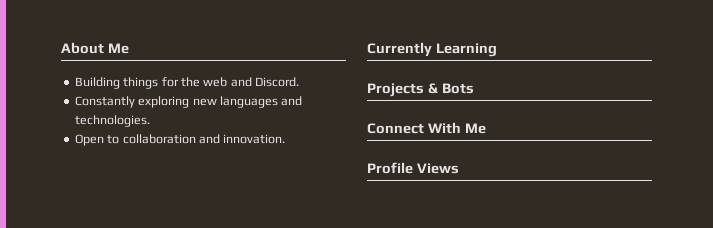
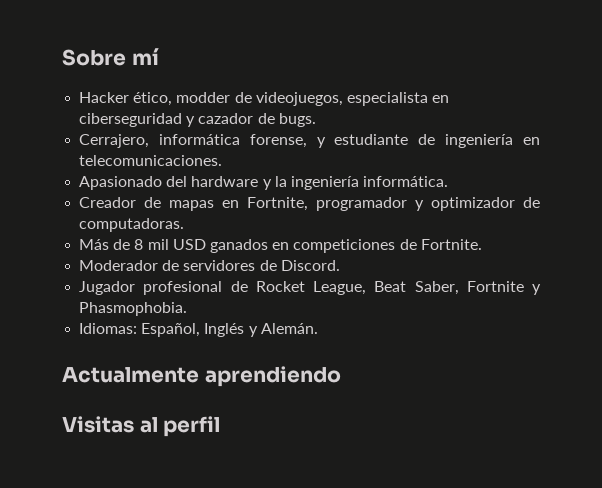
[61,42,129,54] [74,77,299,89] [74,96,303,108] [74,115,150,127] [74,134,286,146] [367,42,497,57] [367,83,474,97] [367,122,486,134] [367,162,459,174] About Me // Building things for the web and Discord. // Constantly exploring new languages and technologies. // Open to collaboration and innovation. // Currently Learning // Projects & Bots // Connect With Me // Profile Views -> [62,48,159,66] [79,92,450,106] [79,113,316,127] [79,134,540,148] [79,155,223,166] [79,176,449,190] [79,197,540,211] [79,218,185,232] [79,239,482,253] [79,260,340,271] [79,281,541,295] [79,302,188,316] [79,323,318,337] [62,366,341,387] [62,416,221,437] Sobre mí // Hacker ético, modder de videojuegos, especialista en ciberseguridad y cazador de bugs. // Cerrajero, informática forense, y estudiante de ingeniería en telecomunicaciones. // Apasionado del hardware y la ingeniería informática. // Creador de mapas en Fortnite, programador y optimizador de computadoras. // Más de 8 mil USD ganados en competiciones de Fortnite. // Moderador de servidores de Discord. // Jugador profesional de Rocket League, Beat Saber, Fortnite y Phasmophobia. // Idiomas: Español, Inglés y Alemán. // Actualmente aprendiendo // Visitas al perfil

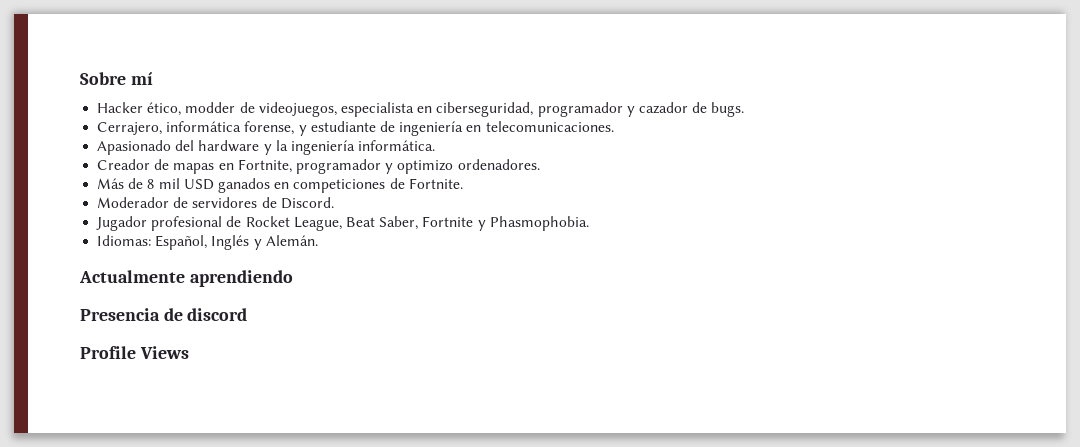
[79,113,183,127] ciberseguridad -> [436,102,623,117] ciberseguridad, programador
[431,197,540,211] [79,218,185,232] optimizador de computadoras. -> [397,159,540,174] optimizo ordenadores.
[62,416,221,437] Visitas al perfil -> [80,308,248,321] [80,346,189,359] Presencia de discord // Profile Views

